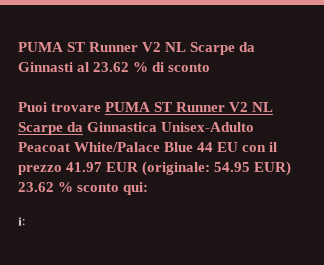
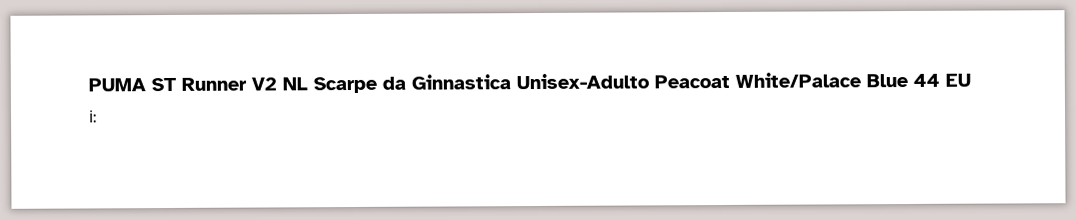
[18,42,256,55] [18,62,211,72] [18,102,274,112] [18,122,84,135] PUMA ST Runner V2 NL Scarpe da Ginnasti al 23.62 % di sconto // Puoi trovare PUMA ST Runner V2 NL Scarpe da -> [88,76,406,94] PUMA ST Runner V2 NL Scarpe da
[242,142,278,152] [18,161,292,176] [18,182,149,195] con il prezzo 41.97 EUR (originale: 54.95 EUR) 23.62 % sconto qui: -> (971, 80) none

